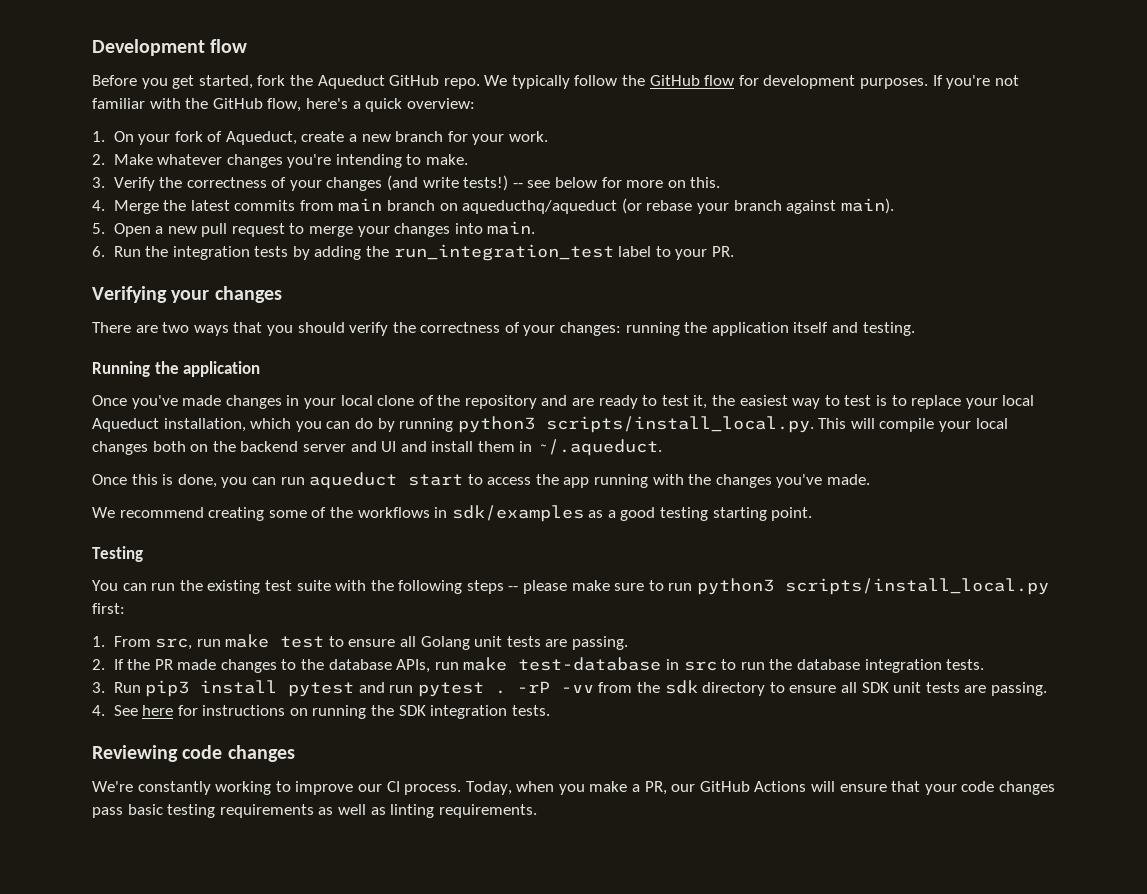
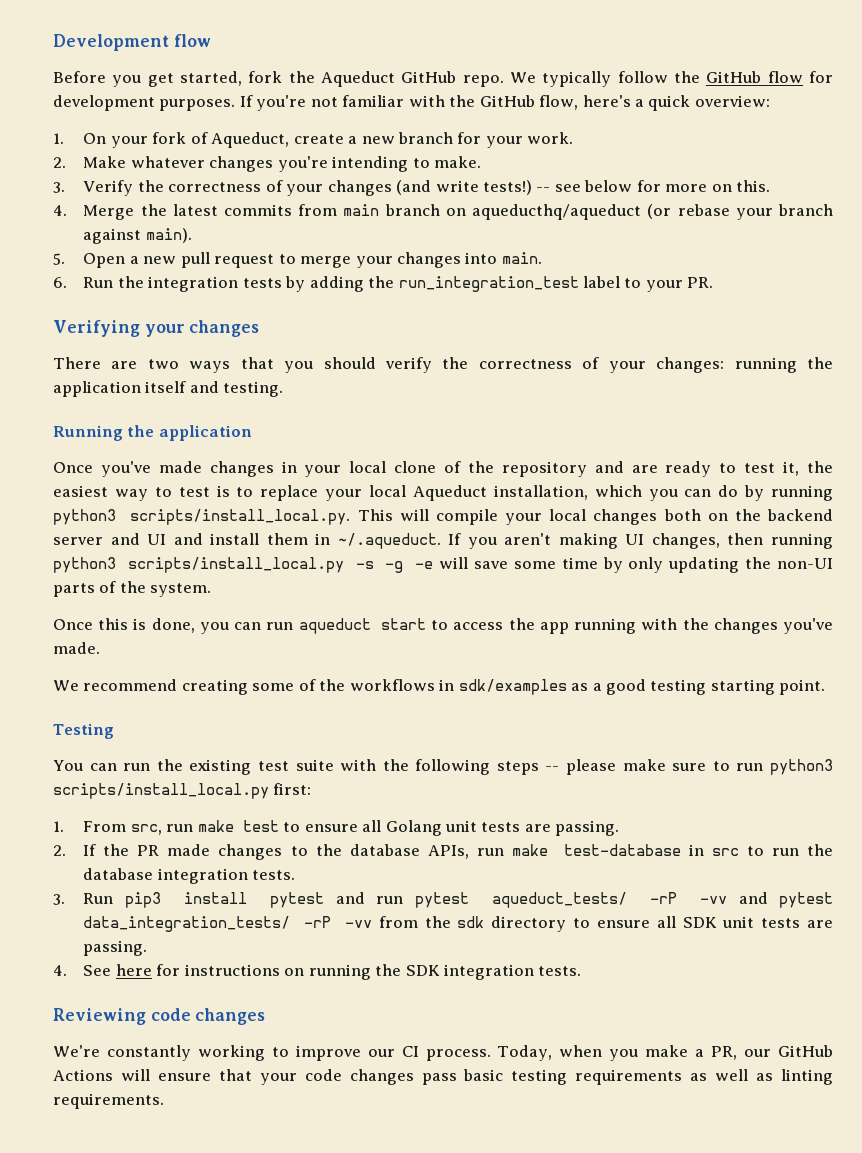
(663, 447) none -> [448,533,833,549] [53,557,834,573] [53,581,212,597] If you aren't making UI changes, then running python3 scripts/install_local.py -s -g -e will save some time by only updating the non-UI parts of the system.
[494,690,506,694] . -> [491,892,833,908] [83,916,291,932] aqueduct_tests/ -rP -vv and pytest data_integration_tests/

